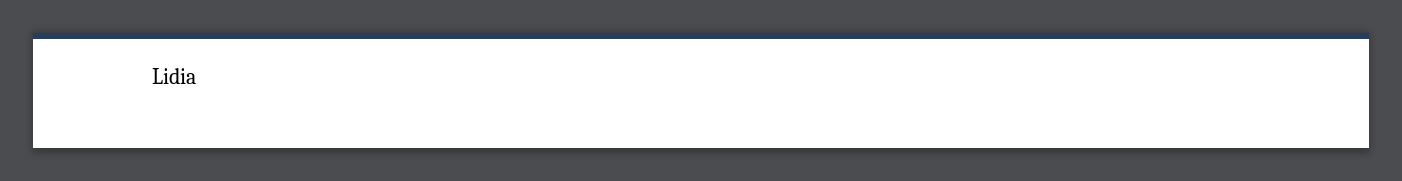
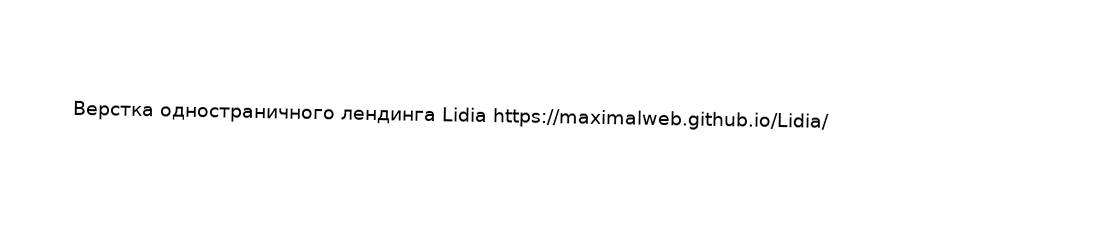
[152,68,196,84] Lidia -> [72,100,830,132] Верстка одностраничного лендинга Lidia https://maximalweb.github.io/Lidia/

